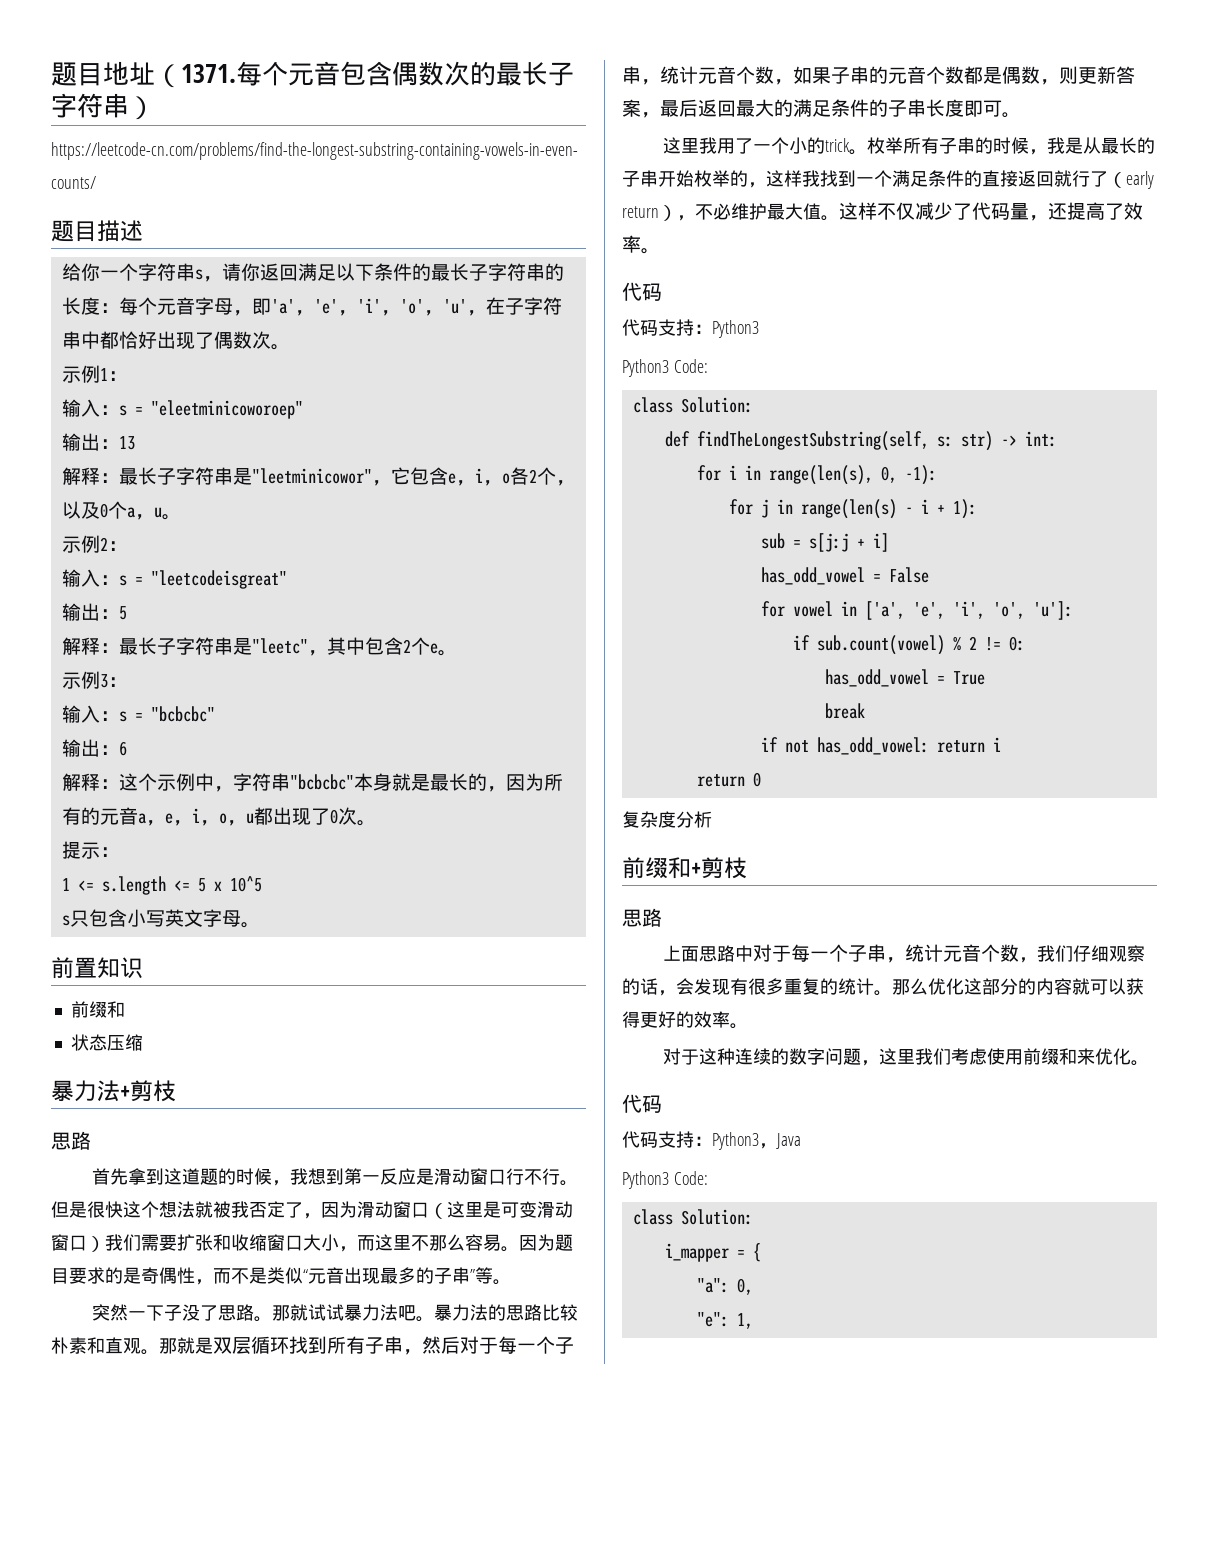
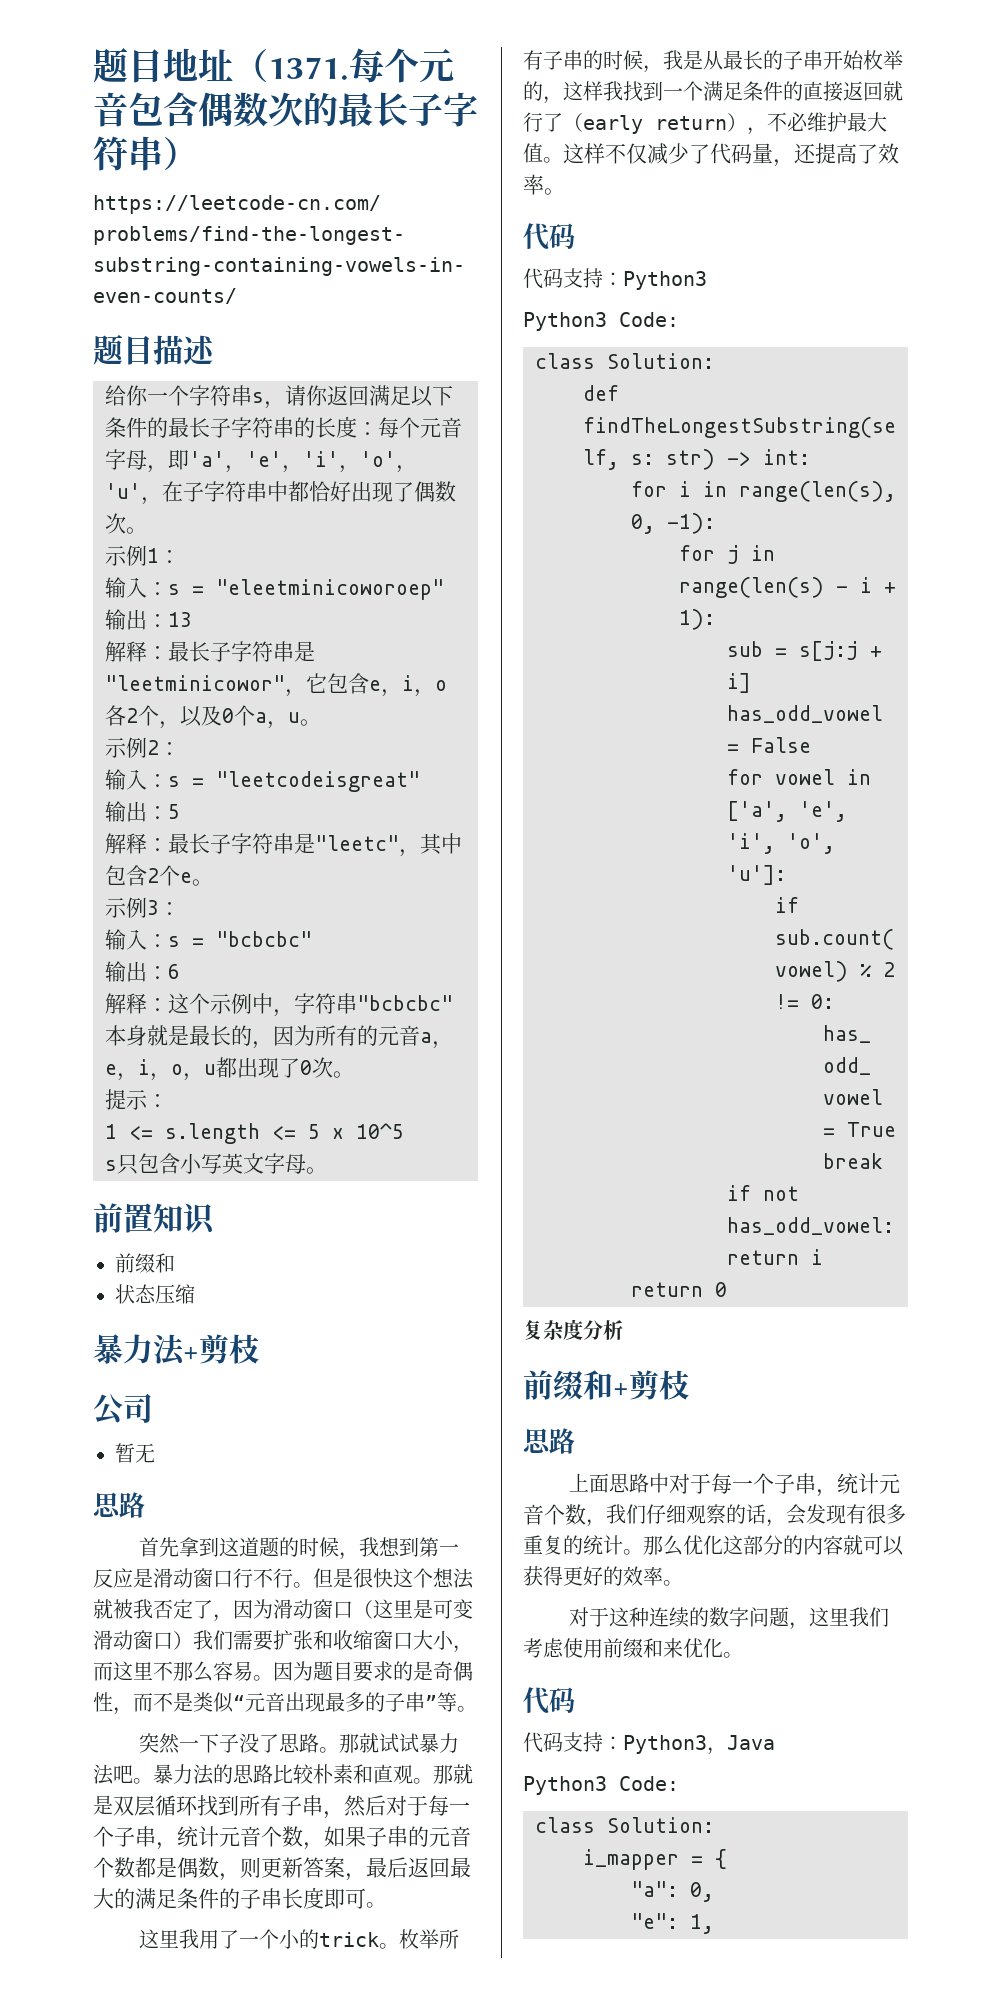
(176, 1091) none -> [93,1393,153,1426] [115,1443,155,1463] // 公司 // 暂无

